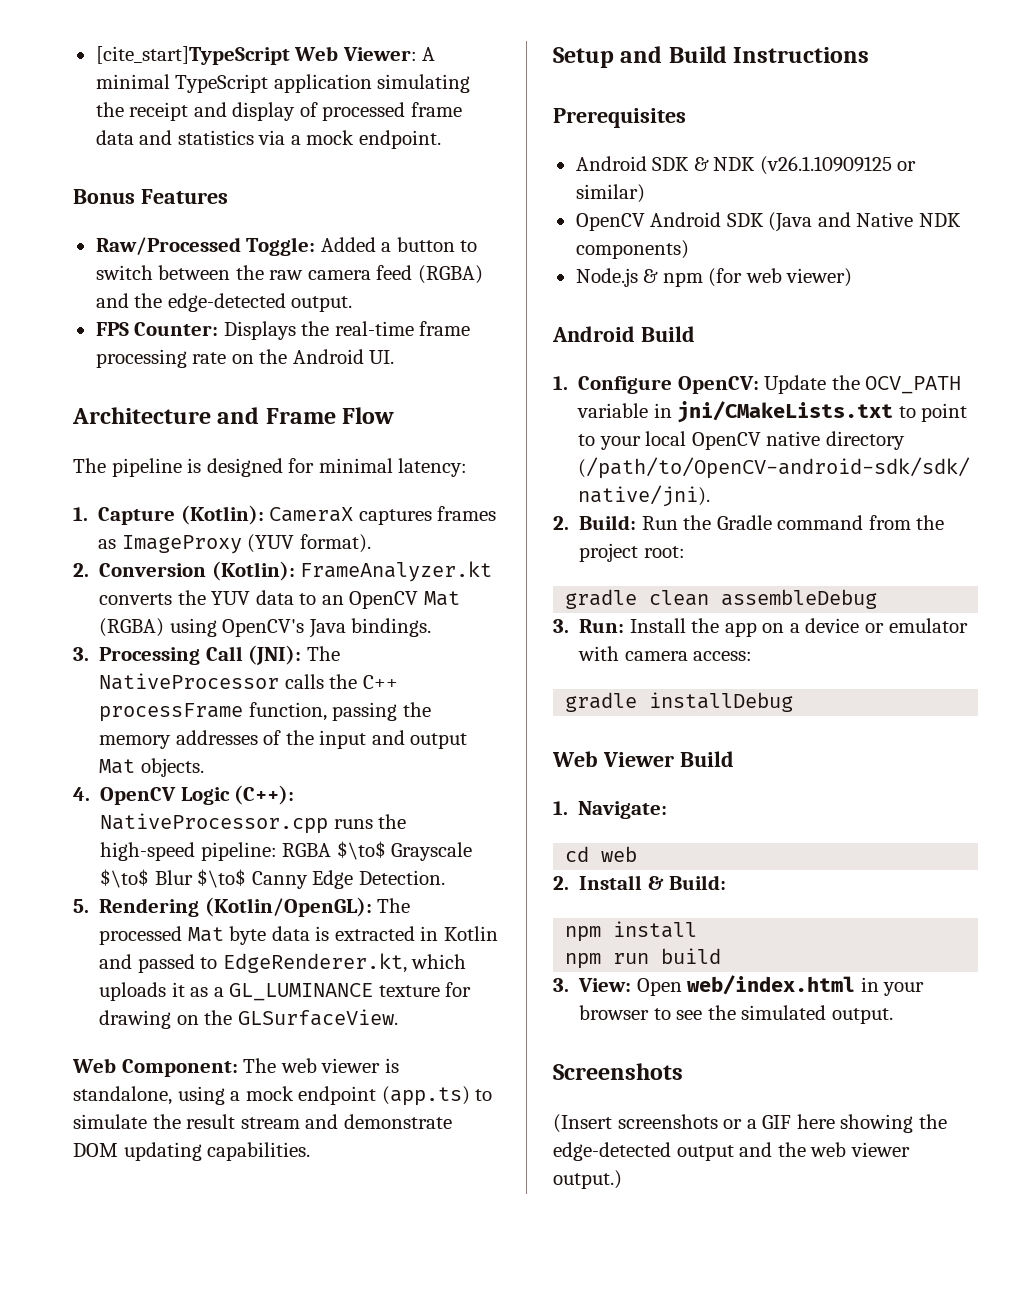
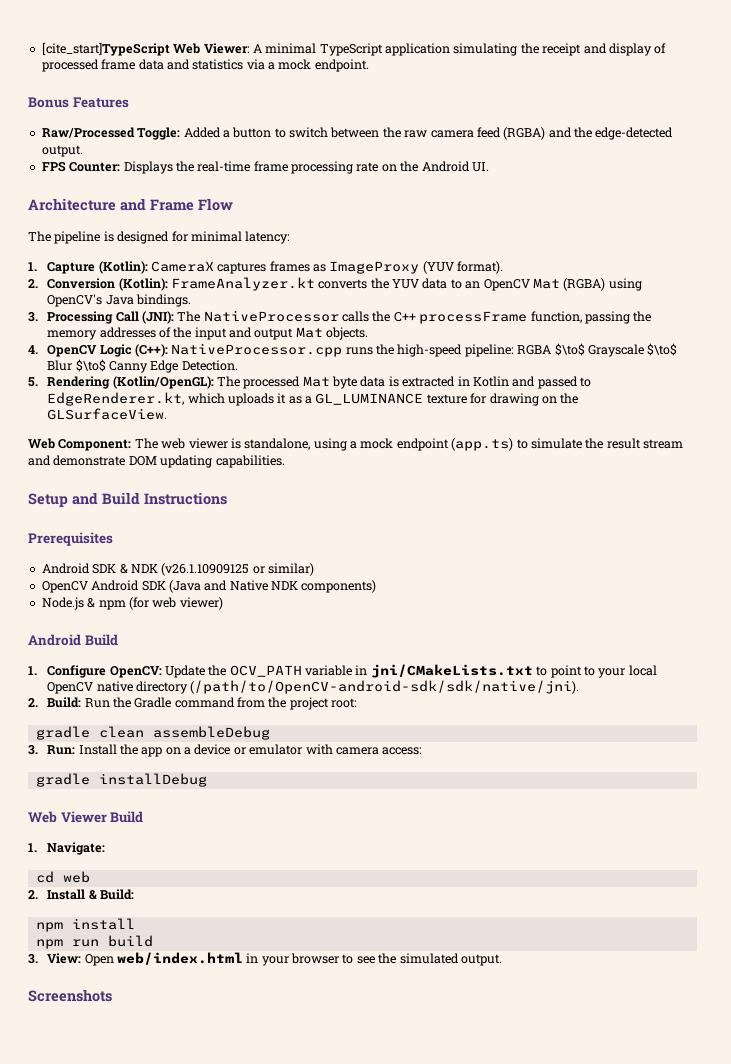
[553,1114,947,1133] [553,1142,910,1161] [553,1170,622,1189] // (Insert screenshots or a GIF here showing the edge-detected output and the web viewer output.) -> (112, 995) none

